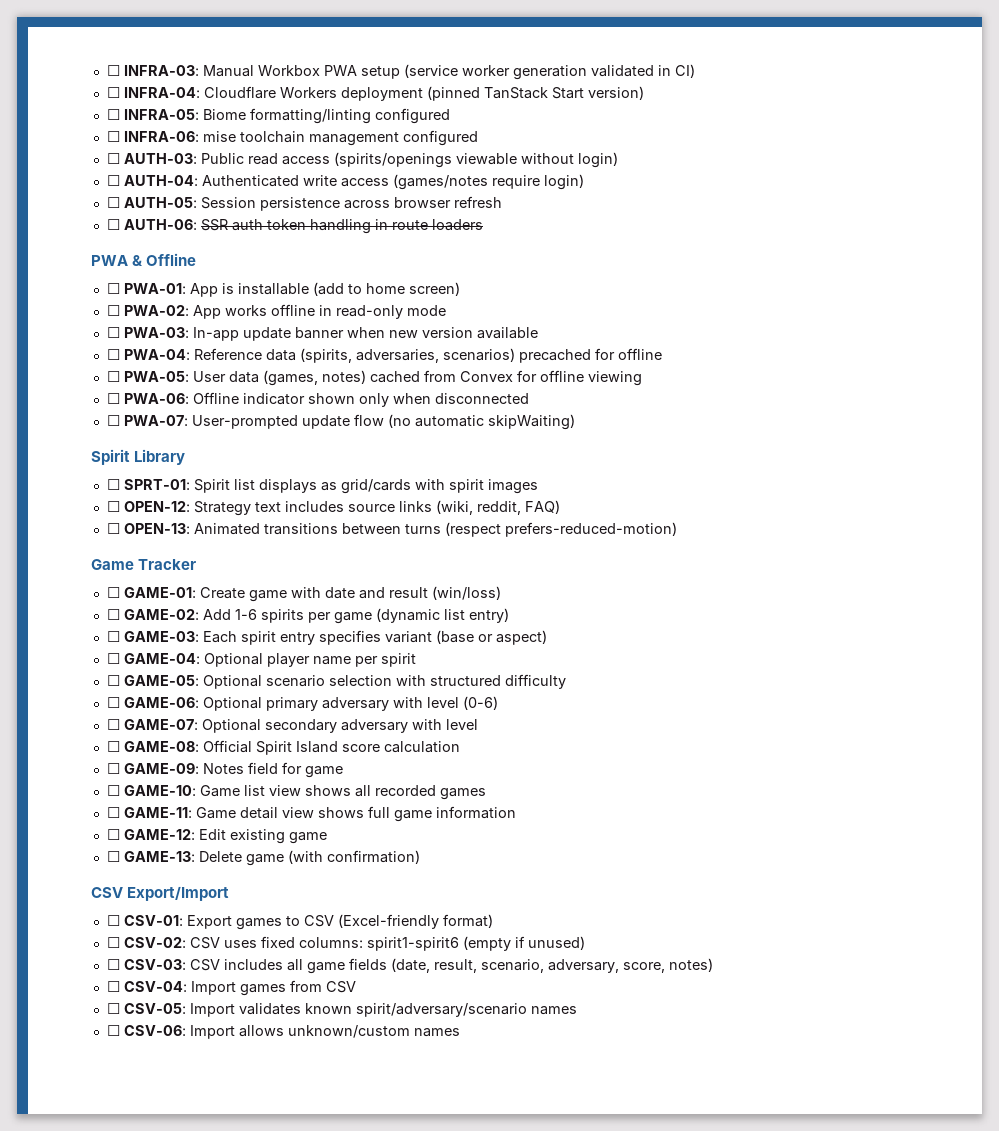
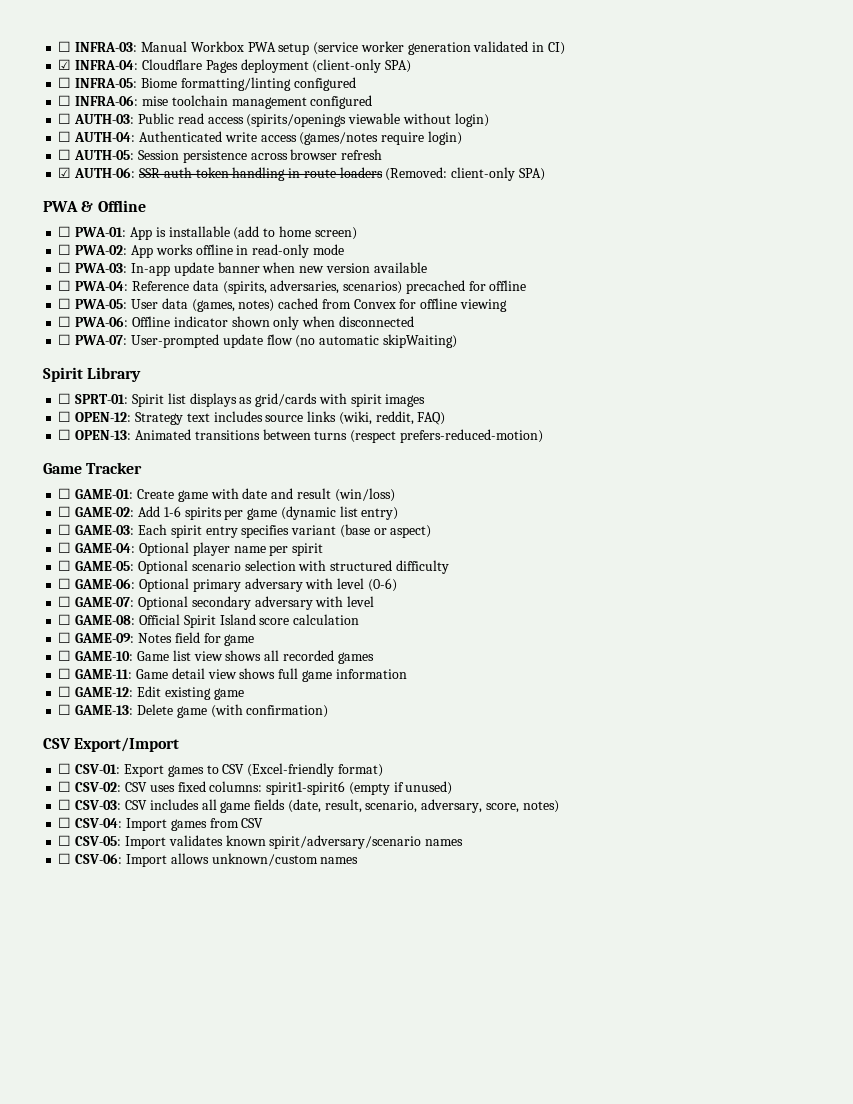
[106,87,120,98] ☐ -> [58,59,72,70] ☑
[279,86,644,101] Workers deployment (pinned TanStack Start version) -> [205,59,412,73] Pages deployment (client-only SPA)
[106,219,120,230] ☐ -> [58,167,72,178] ☑
(483, 225) none -> [385,167,545,181] (Removed: client-only SPA)

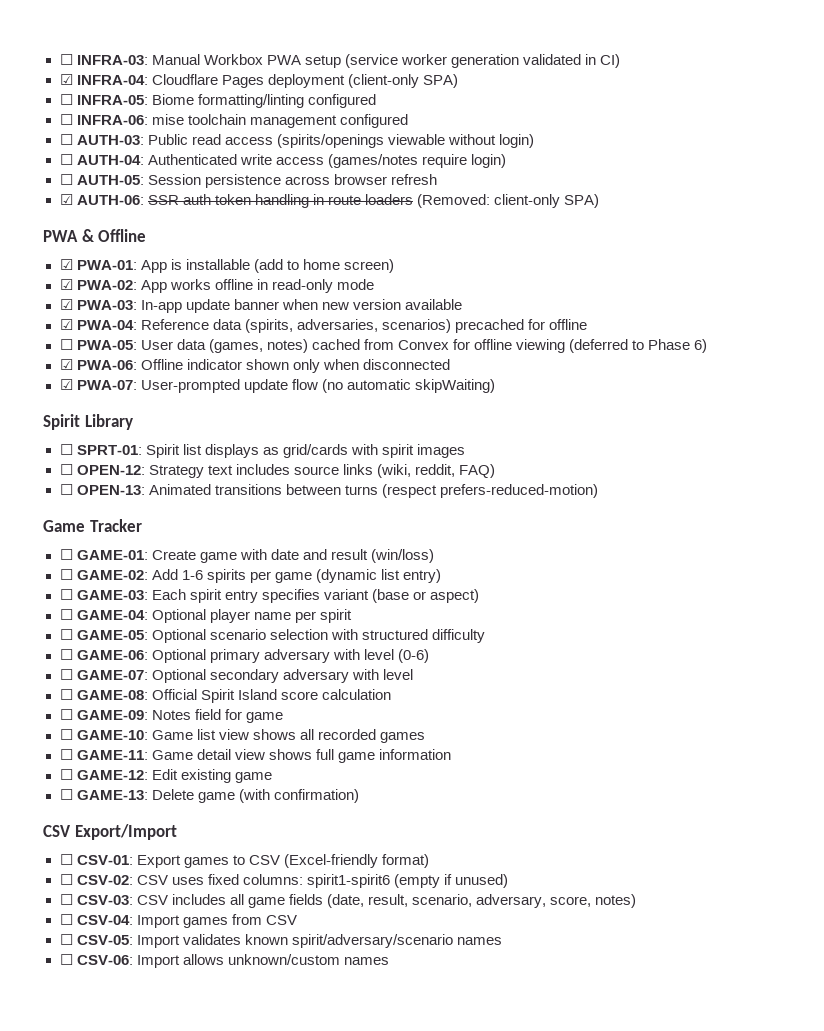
[58,226,72,237] ☐ -> [59,259,73,270] ☑
[58,244,72,255] ☐ -> [59,279,73,290] ☑
[58,262,72,273] ☐ -> [59,299,73,310] ☑
[58,280,72,291] ☐ -> [59,319,73,330] ☑
[58,316,72,327] // ☐ -> [569,339,708,353] [59,359,73,370] (deferred to Phase 6) // ☑
[58,334,72,345] ☐ -> [59,379,73,390] ☑

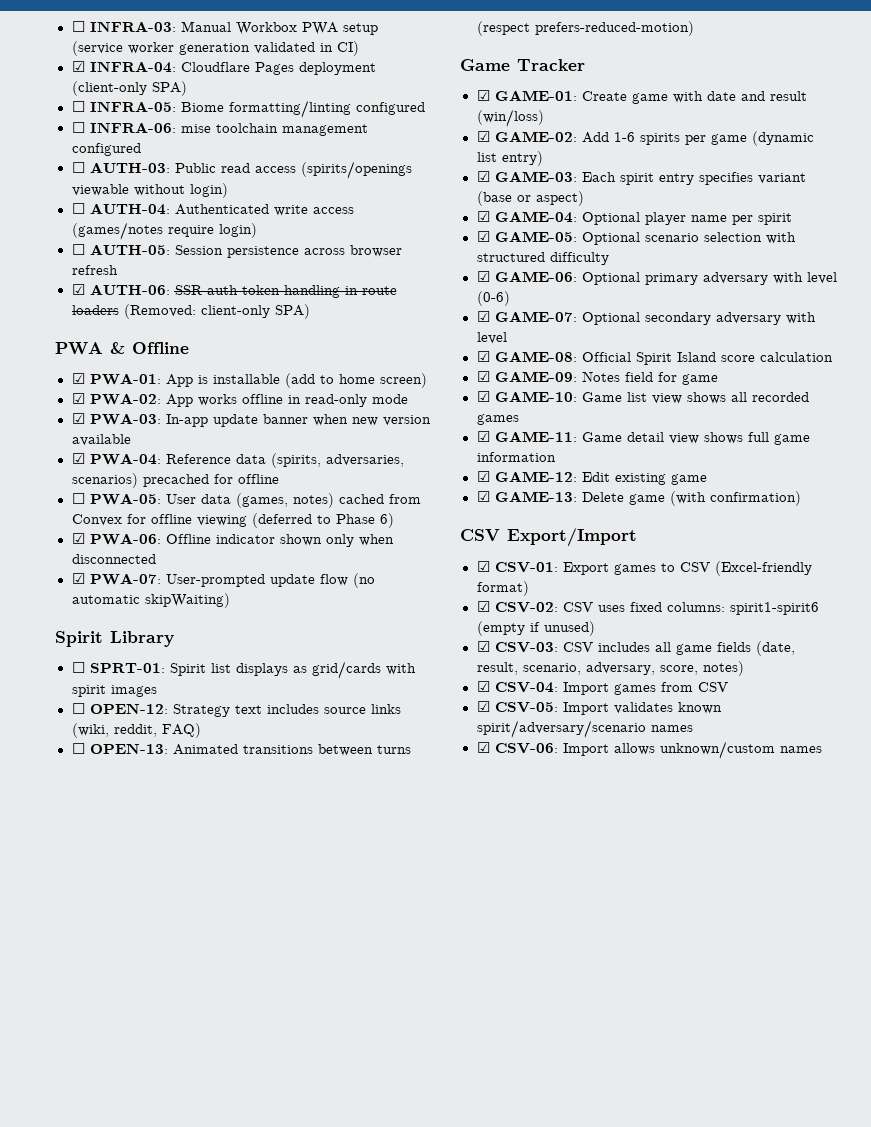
[59,549,73,560] ☐ -> [476,90,490,101] ☑
[59,569,73,580] ☐ -> [476,131,490,142] ☑
[59,589,73,600] ☐ -> [476,171,490,182] ☑
[59,609,73,620] ☐ -> [476,211,490,222] ☑
[59,629,73,640] ☐ -> [476,231,490,242] ☑
[59,649,73,660] ☐ -> [476,271,490,282] ☑
[59,669,73,680] ☐ -> [476,311,490,322] ☑
[59,689,73,700] ☐ -> [476,351,490,362] ☑
[59,709,73,720] ☐ -> [476,371,490,382] ☑
[59,729,73,740] ☐ -> [476,391,490,402] ☑
[59,749,73,760] ☐ -> [476,431,490,442] ☑
[59,769,73,780] ☐ -> [476,471,490,482] ☑
[59,789,73,800] ☐ -> [476,491,490,502] ☑
[59,854,73,865] ☐ -> [476,561,490,572] ☑
[59,874,73,885] ☐ -> [476,601,490,612] ☑
[59,894,73,905] ☐ -> [476,641,490,652] ☑
[59,914,73,925] ☐ -> [476,681,490,692] ☑
[59,934,73,945] ☐ -> [476,701,490,712] ☑
[59,954,73,965] ☐ -> [476,742,490,753] ☑

